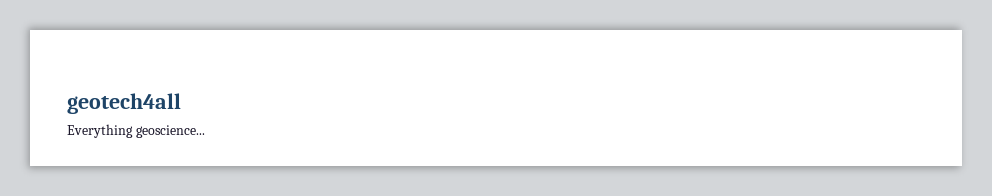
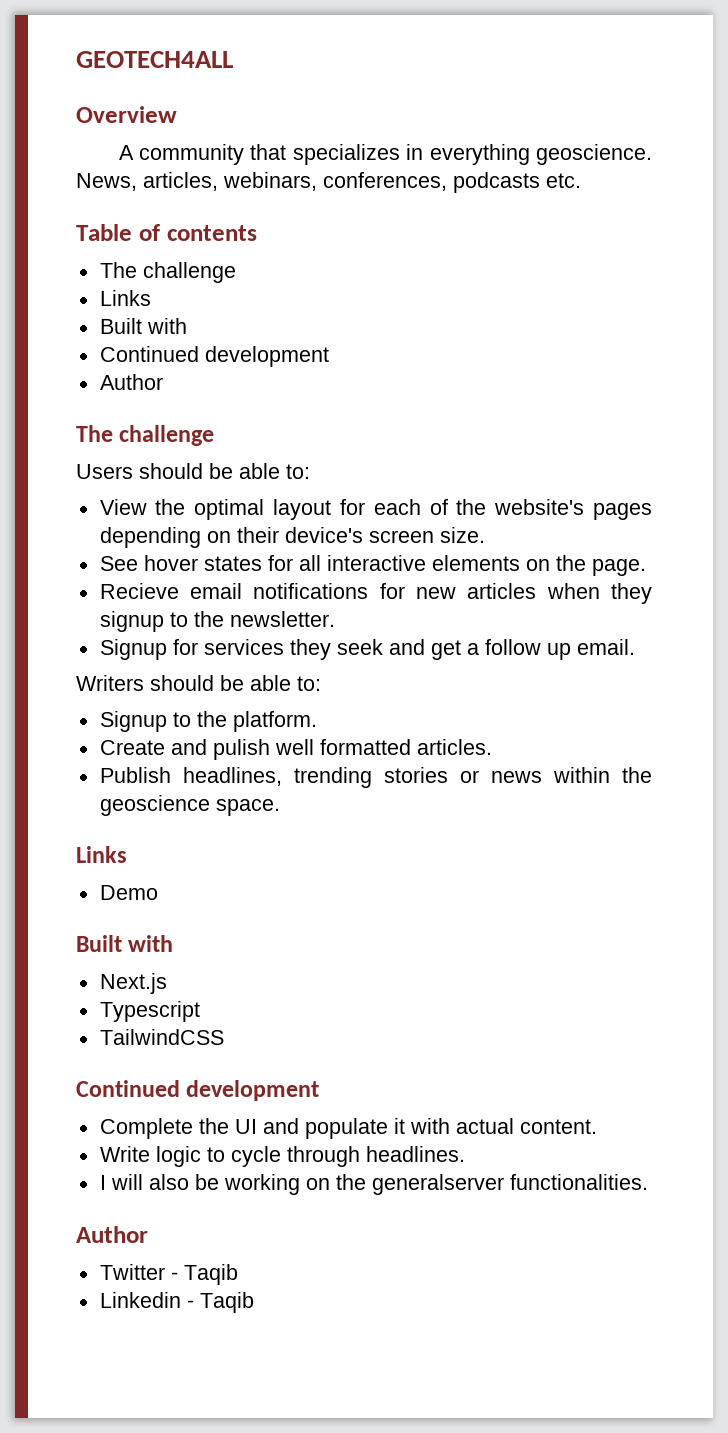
[67,93,181,114] [67,124,205,138] geotech4all // Everything geoscience... -> [76,51,233,68] [76,106,177,123] [118,144,652,165] [76,172,581,193] [76,224,257,241] [99,262,236,283] [99,290,151,306] [99,318,187,334] [99,346,329,367] [99,374,163,390] [76,425,215,446] [76,463,310,479] [99,499,652,520] [99,527,485,548] [99,555,646,576] [99,583,652,604] [99,611,335,632] [99,639,635,660] [76,675,321,691] [99,711,317,732] [99,739,492,760] [99,767,652,788] [99,795,280,816] [76,846,127,863] [99,885,158,900] [76,935,174,952] [99,973,167,994] [99,1001,200,1022] [99,1029,224,1045] [76,1080,320,1101] [99,1118,597,1139] [99,1146,465,1167] [99,1174,648,1195] [76,1226,148,1243] [99,1264,238,1285] [99,1292,254,1313] GEOTECH4ALL // Overview // A community that specializes in everything geoscience. News, articles, webinars, conferences, podcasts etc. // Table of contents // The challenge // Links // Built with // Continued development // Author // The challenge // Users should be able to: // View the optimal layout for each of the website's pages depending on their device's screen size. // See hover states for all interactive elements on the page. // Recieve email notifications for new articles when they signup to the newsletter. // Signup for services they seek and get a follow up email. // Writers should be able to: // Signup to the platform. // Create and pulish well formatted articles. // Publish headlines, trending stories or news within the geoscience space. // Links // Demo // Built with // Next.js // Typescript // TailwindCSS // Continued development // Complete the UI and populate it with actual content. // Write logic to cycle through headlines. // I will also be working on the generalserver functionalities. // Author // Twitter - Taqib // Linkedin - Taqib

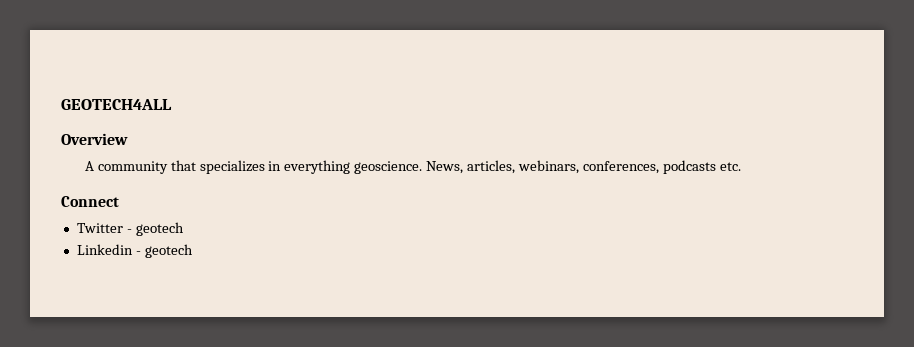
[76,224,257,241] [99,262,236,283] [99,290,151,306] [99,318,187,334] [99,346,329,367] [99,374,163,390] [76,425,215,446] [76,463,310,479] [99,499,652,520] [99,527,485,548] [99,555,646,576] [99,583,652,604] [99,611,335,632] [99,639,635,660] [76,675,321,691] [99,711,317,732] [99,739,492,760] [99,767,652,788] [99,795,280,816] [76,846,127,863] [99,885,158,900] [76,935,174,952] [99,973,167,994] [99,1001,200,1022] [99,1029,224,1045] [76,1080,320,1101] [99,1118,597,1139] [99,1146,465,1167] [99,1174,648,1195] [76,1226,148,1243] Table of contents // The challenge // Links // Built with // Continued development // Author // The challenge // Users should be able to: // View the optimal layout for each of the website's pages depending on their device's screen size. // See hover states for all interactive elements on the page. // Recieve email notifications for new articles when they signup to the newsletter. // Signup for services they seek and get a follow up email. // Writers should be able to: // Signup to the platform. // Create and pulish well formatted articles. // Publish headlines, trending stories or news within the geoscience space. // Links // Demo // Built with // Next.js // Typescript // TailwindCSS // Continued development // Complete the UI and populate it with actual content. // Write logic to cycle through headlines. // I will also be working on the generalserver functionalities. // Author -> [61,196,119,207] Connect
[183,1264,238,1285] Taqib -> [135,222,184,236] geotech
[199,1292,254,1313] Taqib -> [144,244,193,258] geotech

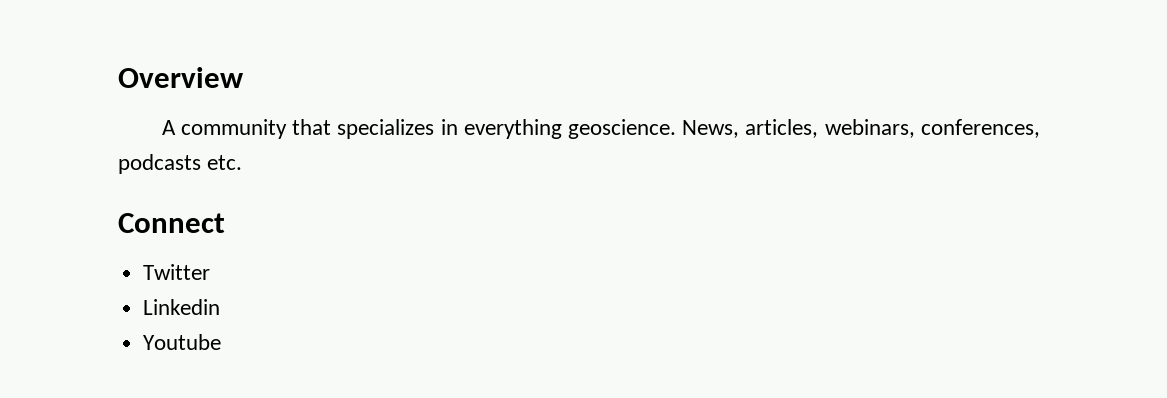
[61,99,172,110] GEOTECH4ALL // -> (118, 77) none
[126,222,184,236] - geotech -> (211, 272) none
[135,244,193,258] - geotech -> [143,334,222,350] // Youtube

